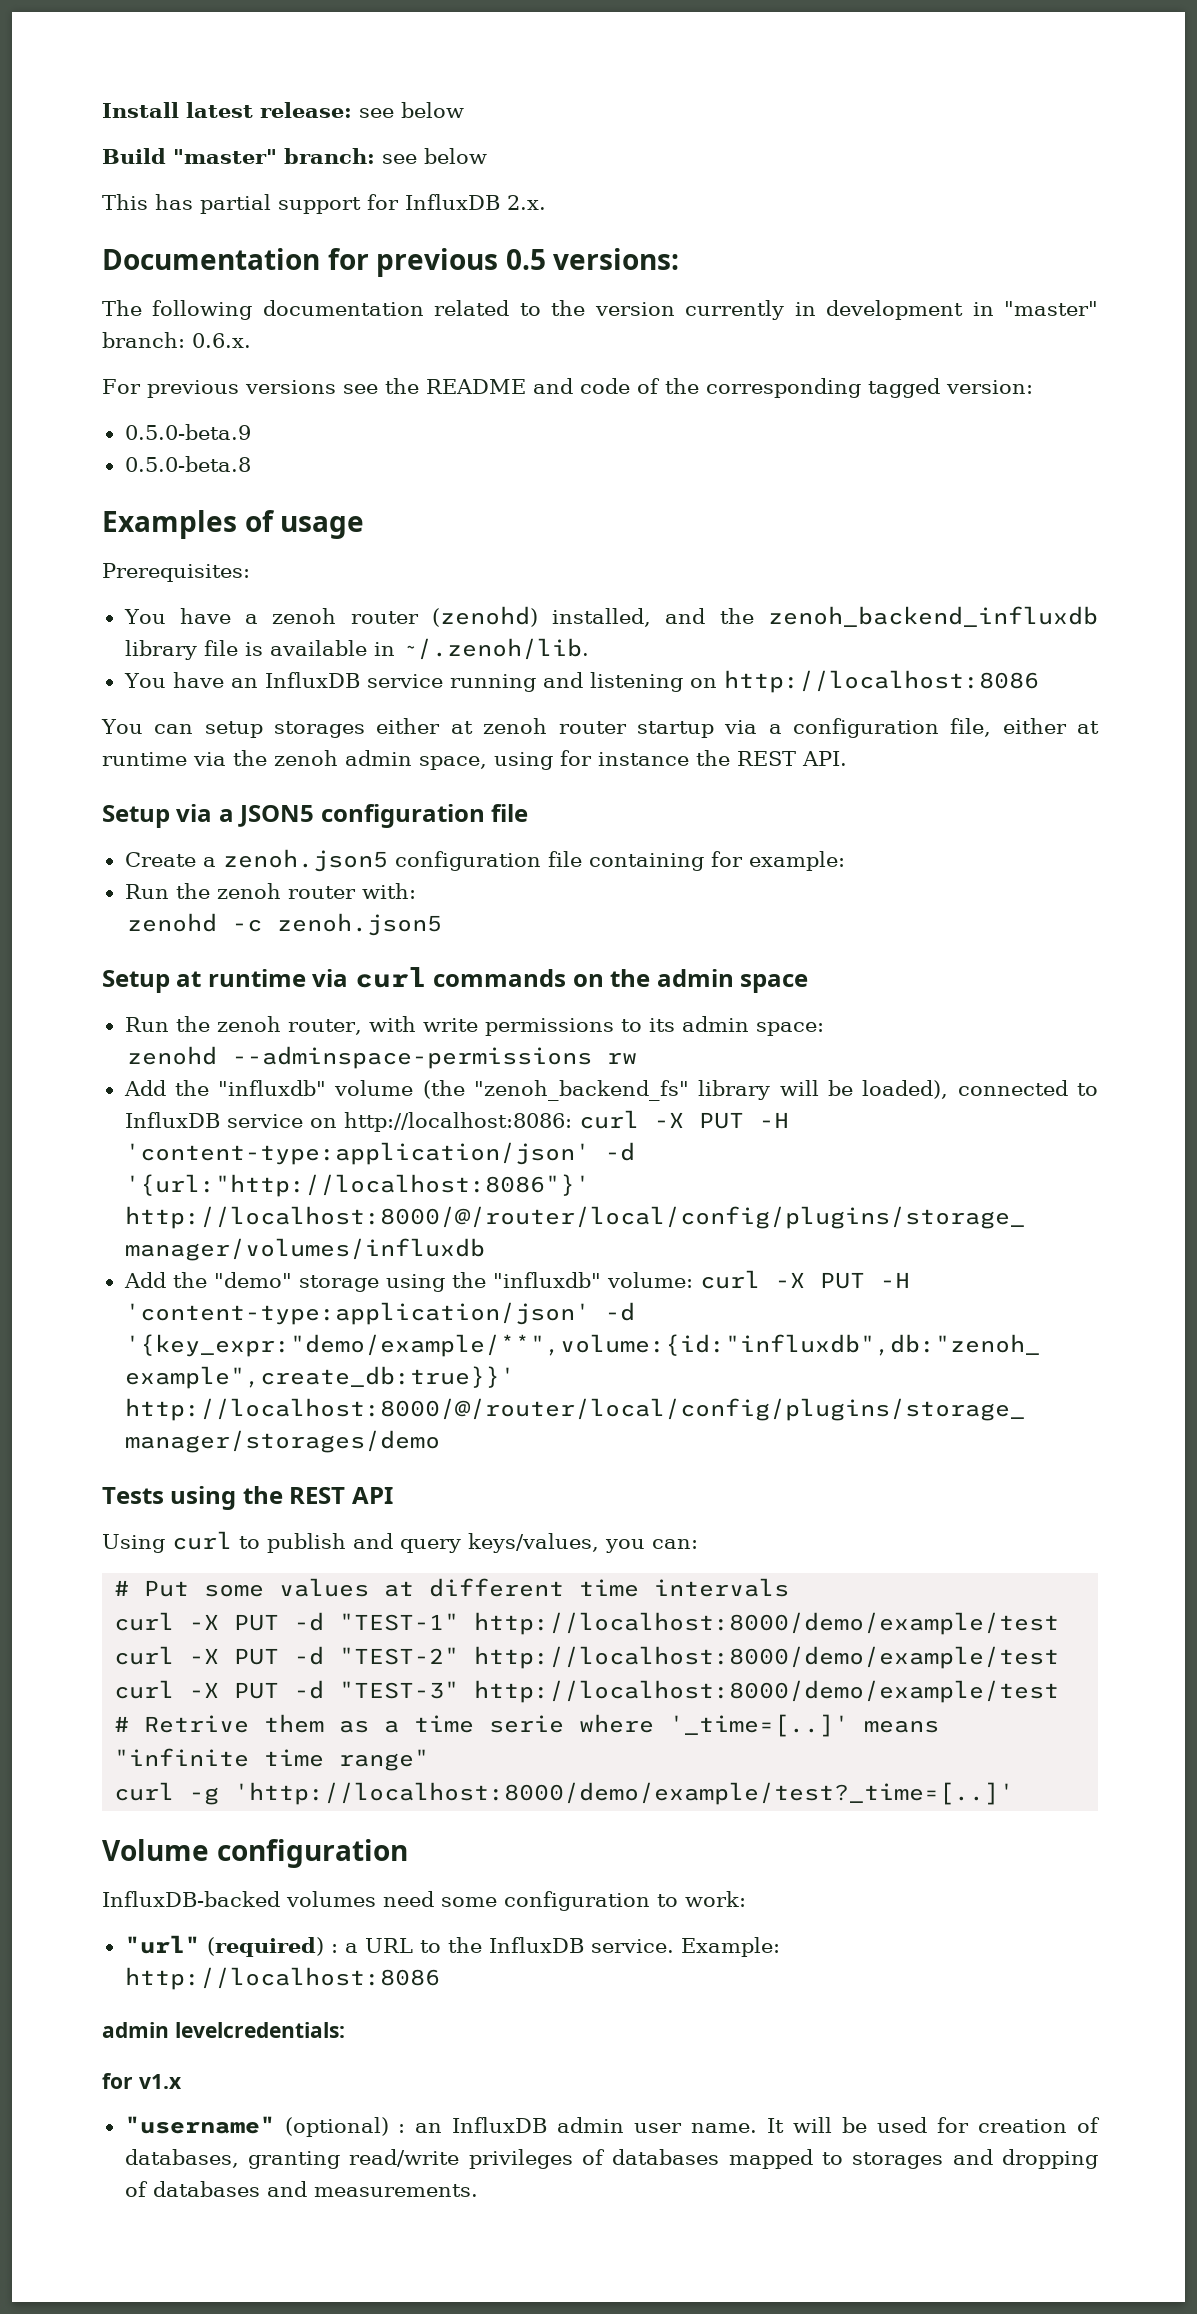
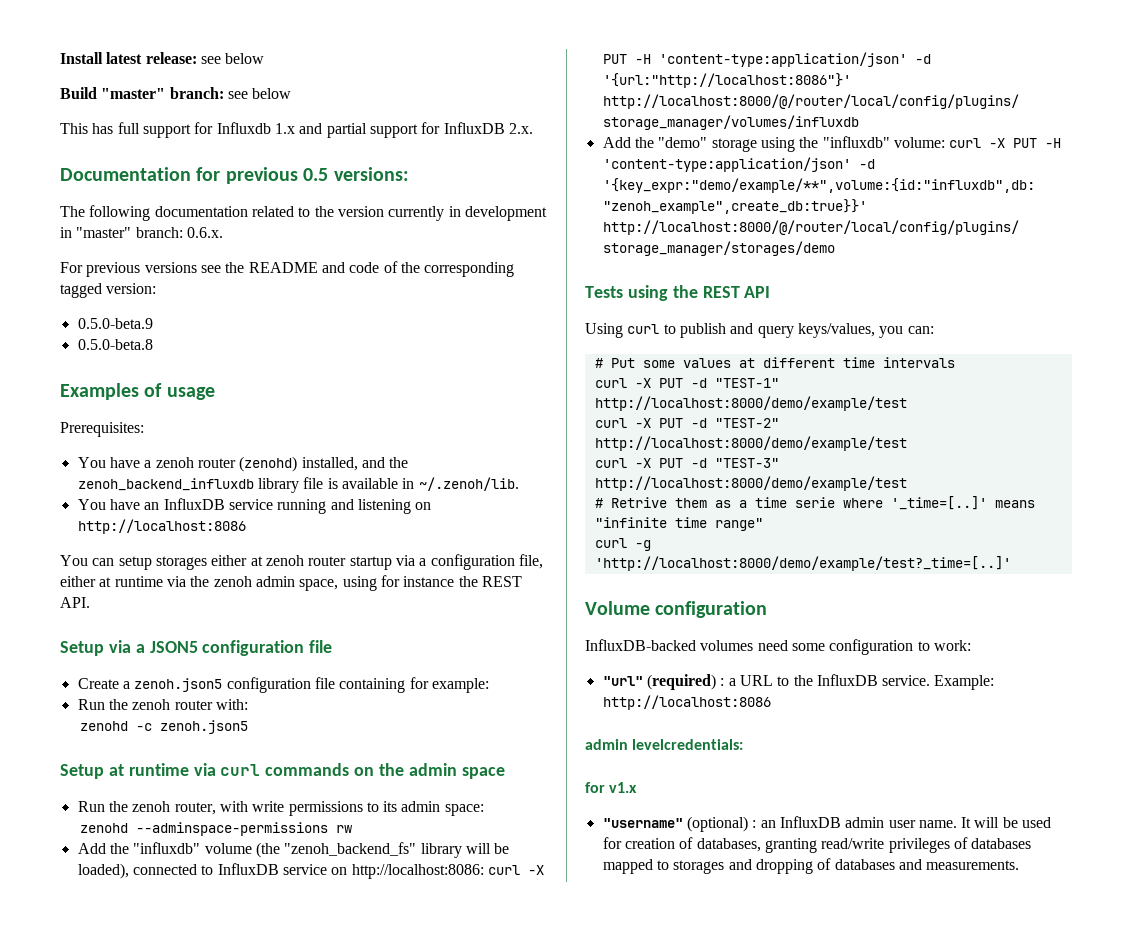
(193, 202) none -> [117,122,323,138] full support for Influxdb 1.x and

